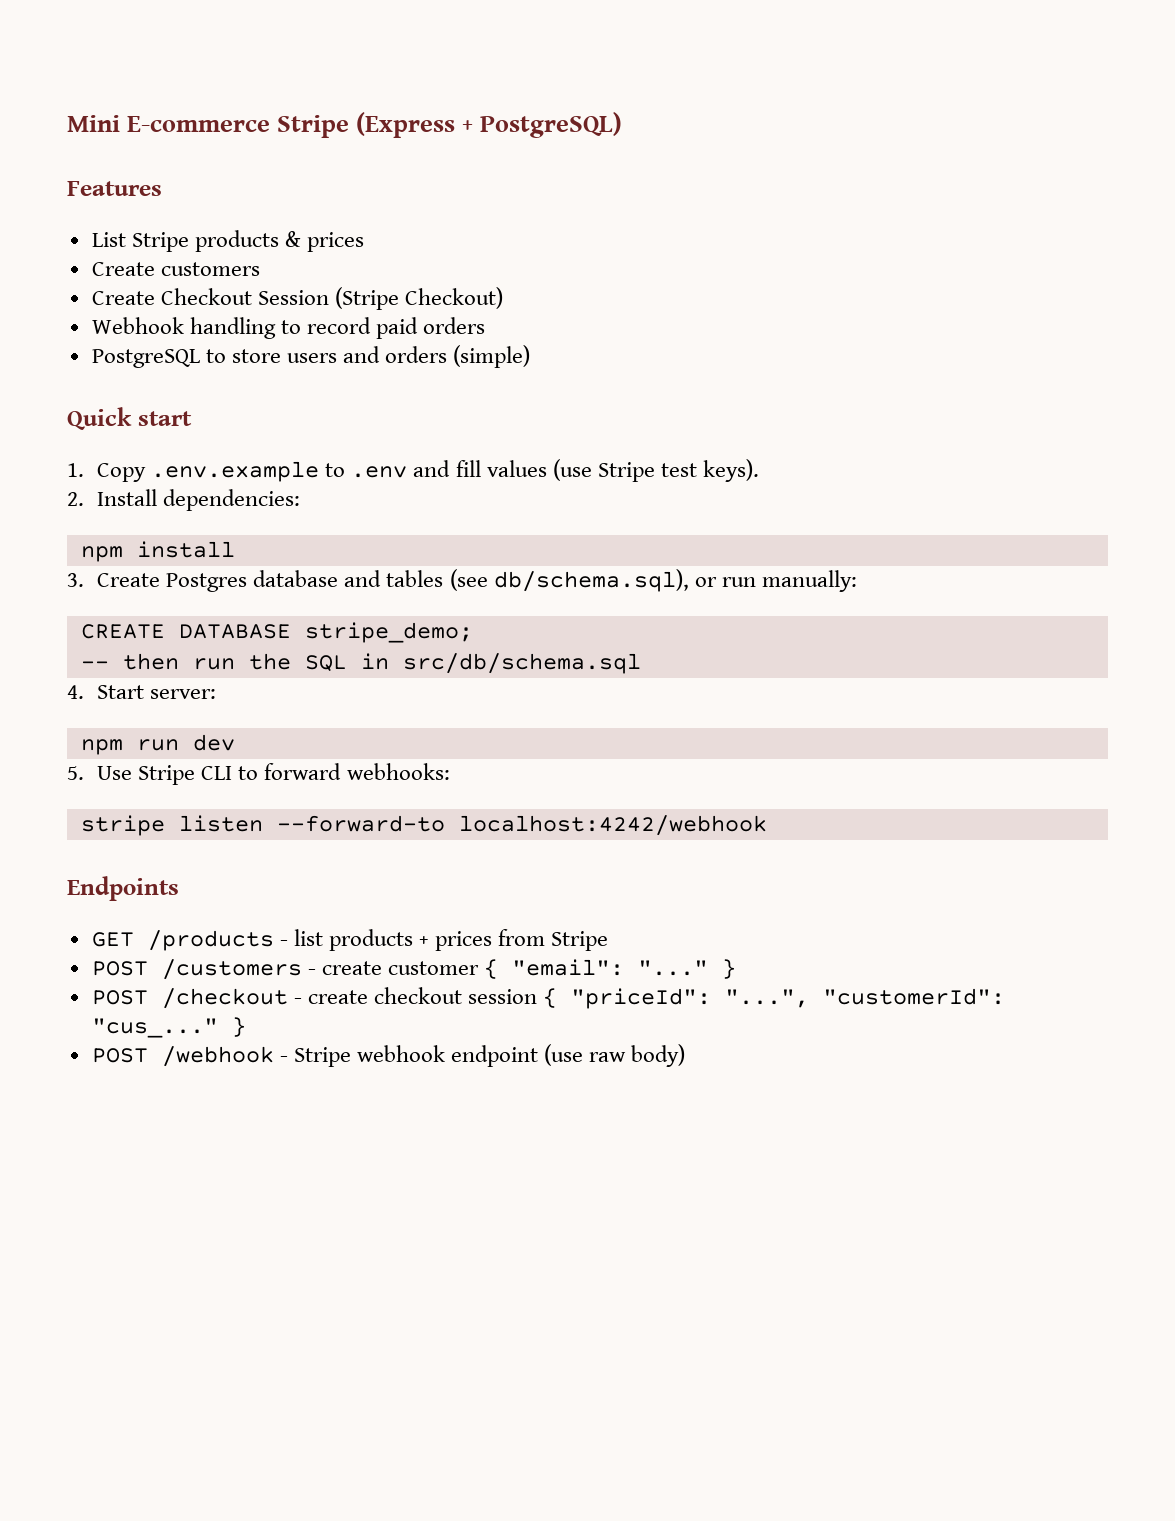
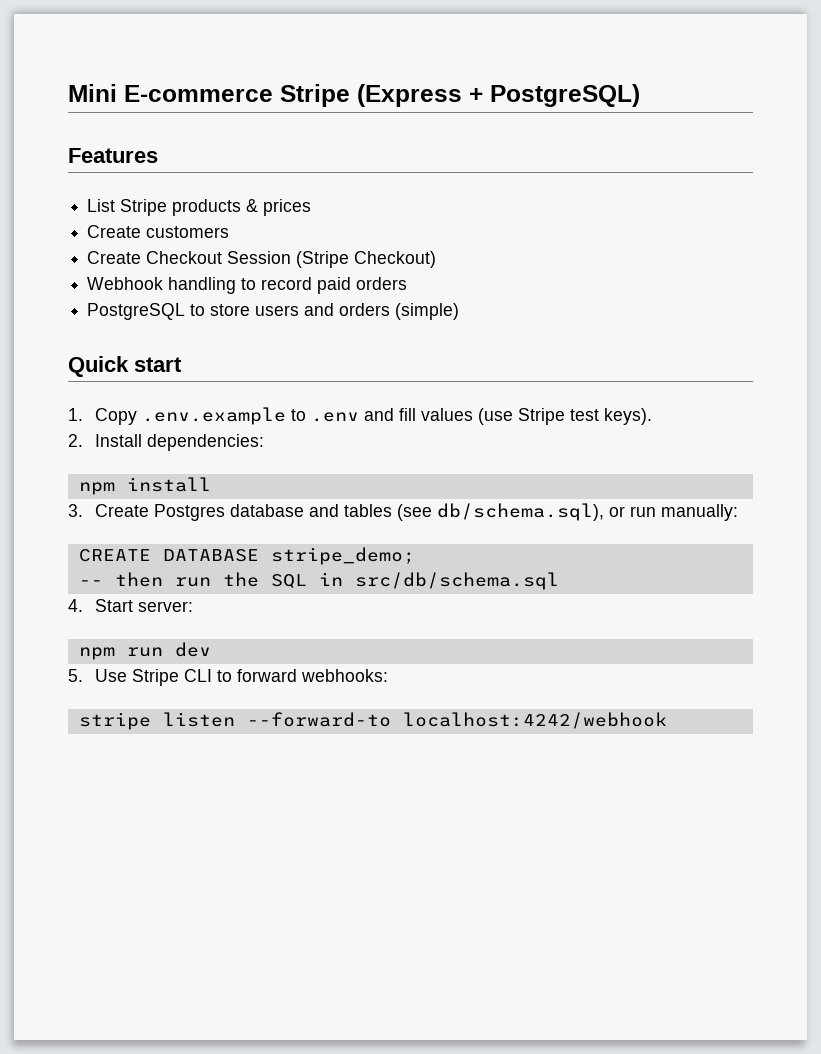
[67,876,179,901] [91,929,609,951] [91,959,737,980] [91,987,1006,1009] [91,1017,246,1038] [91,1044,686,1067] // Endpoints // GET /products - list products + prices from Stripe // POST /customers - create customer { "email": "..." } // POST /checkout - create checkout session { "priceId": "...", "customerId": "cus_..." } // POST /webhook - Stripe webhook endpoint (use raw body) -> (667, 720) none

